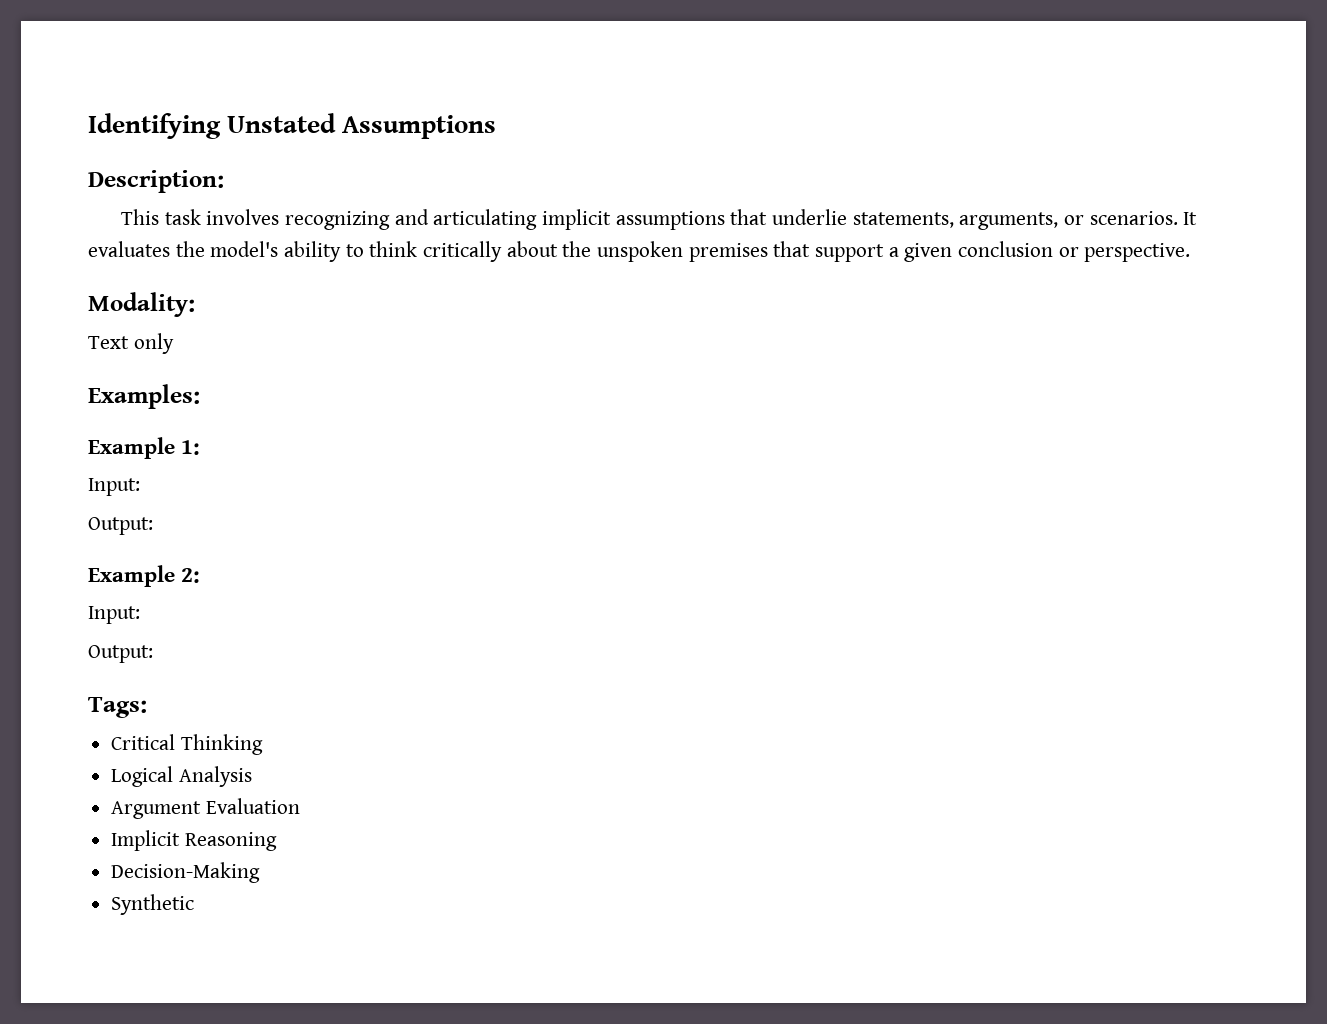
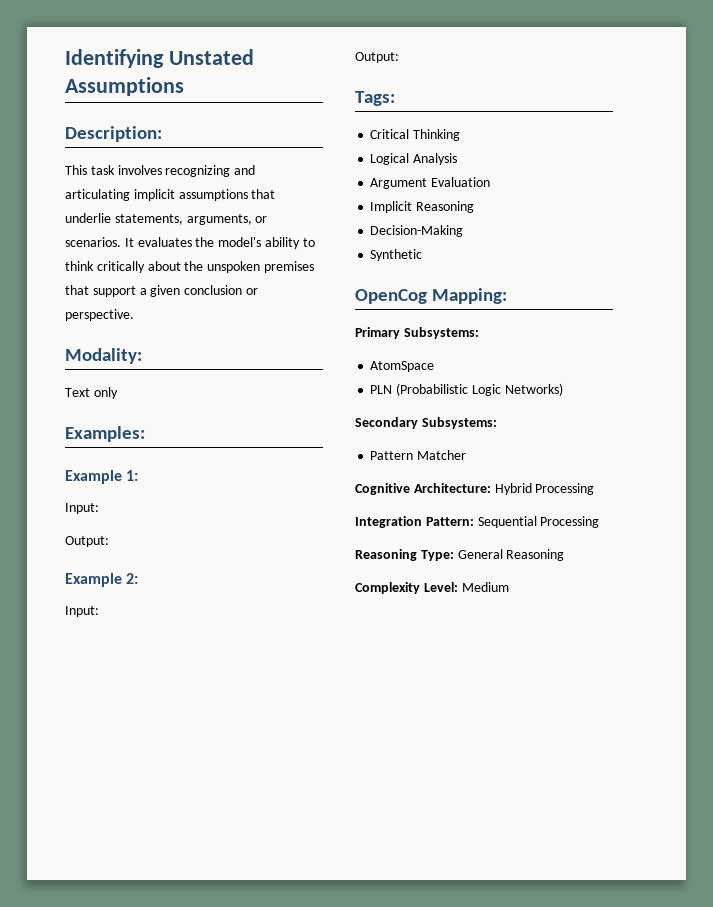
(195, 904) none -> [355,288,508,304] [355,327,479,339] [370,361,435,372] [370,383,563,396] [355,417,497,429] [370,450,467,460] [355,483,595,495] [355,516,600,528] [355,549,565,561] [355,582,509,594] // OpenCog Mapping: // Primary Subsystems: // AtomSpace // PLN (Probabilistic Logic Networks) // Secondary Subsystems: // Pattern Matcher // Cognitive Architecture: Hybrid Processing // Integration Pattern: Sequential Processing // Reasoning Type: General Reasoning // Complexity Level: Medium

